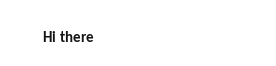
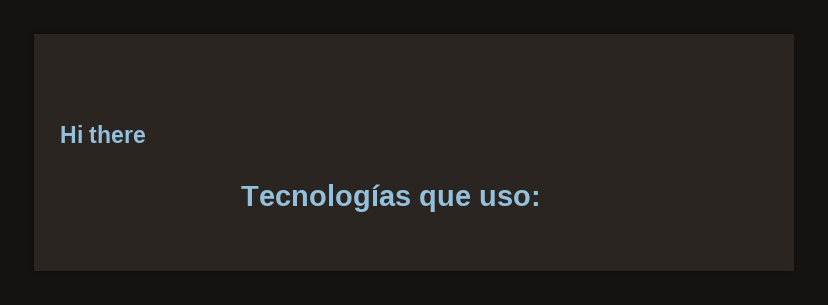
(94, 36) none -> [240,184,541,212] // Tecnologías que uso:

